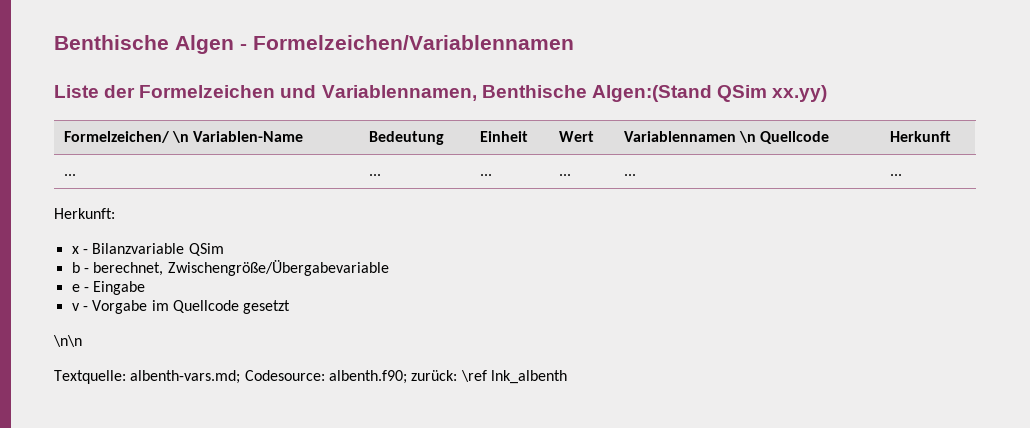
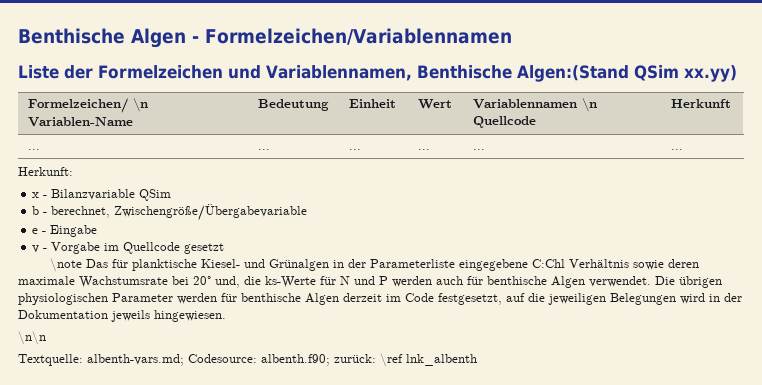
(291, 307) none -> [49,258,699,272] [18,276,722,288] [18,293,742,305] [18,310,226,322] // \note Das für planktische Kiesel- und Grünalgen in der Parameterliste eingegebene C:Chl Verhältnis sowie deren maximale Wachstumsrate bei 20° und, die ks-Werte für N und P werden auch für benthische Algen verwendet. Die übrigen physiologischen Parameter werden für benthische Algen derzeit im Code festgesetzt, auf die jeweiligen Belegungen wird in der Dokumentation jeweils hingewiesen.

